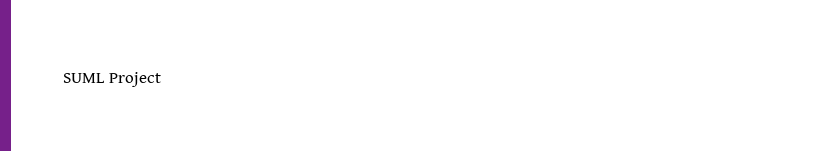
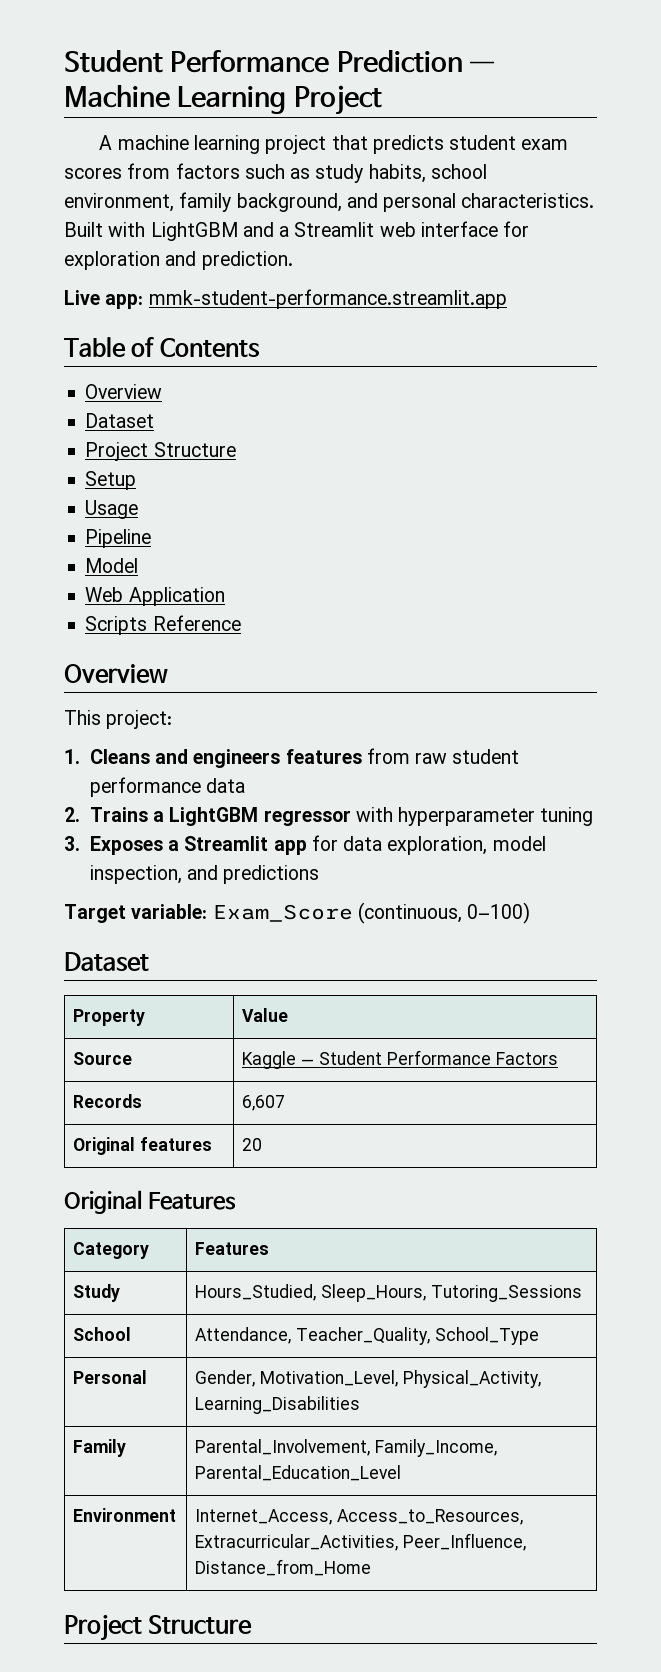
[63,72,161,87] SUML Project -> [64,50,495,73] [64,85,382,115] [99,135,569,154] [64,163,487,183] [64,192,595,212] [64,221,530,241] [64,251,293,270] [64,289,507,309] [64,337,260,358] [85,384,163,399] [85,413,155,428] [85,442,236,461] [85,471,137,490] [85,500,139,519] [85,529,152,548] [85,558,139,573] [85,587,225,606] [85,615,241,635] [64,664,168,683] [64,710,173,729] [64,748,520,768] [89,777,246,797] [64,807,594,826] [64,835,546,855] [89,865,320,884] [64,902,531,924] [64,952,149,972] [73,1009,146,1026] [242,1008,289,1022] [73,1052,133,1065] [242,1050,559,1069] [73,1094,143,1108] [242,1095,286,1111] [73,1137,213,1155] [242,1138,263,1151] [64,1190,236,1214] [73,1242,150,1259] [195,1242,270,1255] [73,1284,121,1302] [195,1284,583,1302] [73,1327,132,1341] [195,1327,540,1345] [73,1370,148,1384] [195,1370,542,1388] [195,1396,361,1414] [73,1439,127,1457] [195,1439,498,1457] [195,1465,402,1481] [73,1508,177,1522] [195,1509,524,1525] [195,1533,527,1551] [195,1559,372,1576] [64,1614,253,1641] Student Performance Prediction — Machine Learning Project // A machine learning project that predicts student exam scores from factors such as study habits, school environment, family background, and personal characteristics. Built with LightGBM and a Streamlit web interface for exploration and prediction. // Live app: mmk-student-performance.streamlit.app // Table of Contents // Overview // Dataset // Project Structure // Setup // Usage // Pipeline // Model // Web Application // Scripts Reference // Overview // This project: // 1. Cleans and engineers features from raw student performance data // 2. Trains a LightGBM regressor with hyperparameter tuning // 3. Exposes a Streamlit app for data exploration, model inspection, and predictions // Target variable: Exam_Score (continuous, 0–100) // Dataset // Property | Value // Source | Kaggle — Student Performance Factors // Records | 6,607 // Original features | 20 // Original Features // Category | Features // Study | Hours_Studied, Sleep_Hours, Tutoring_Sessions // School | Attendance, Teacher_Quality, School_Type // Personal | Gender, Motivation_Level, Physical_Activity, Learning_Disabilities // Family | Parental_Involvement, Family_Income, Parental_Education_Level // Environment | Internet_Access, Access_to_Resources, Extracurricular_Activities, Peer_Influence, Distance_from_Home // Project Structure

